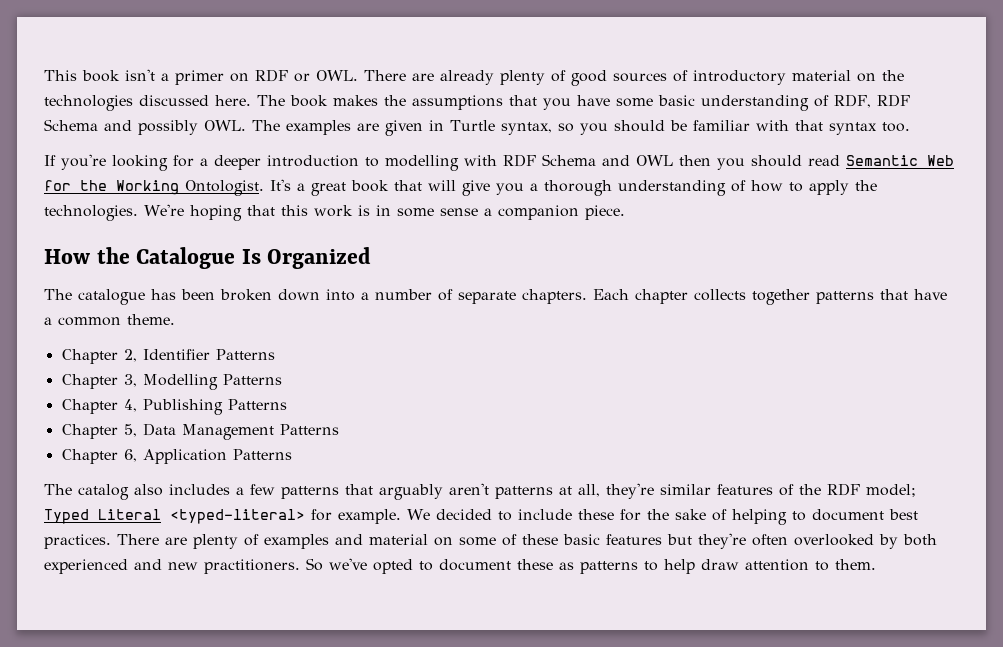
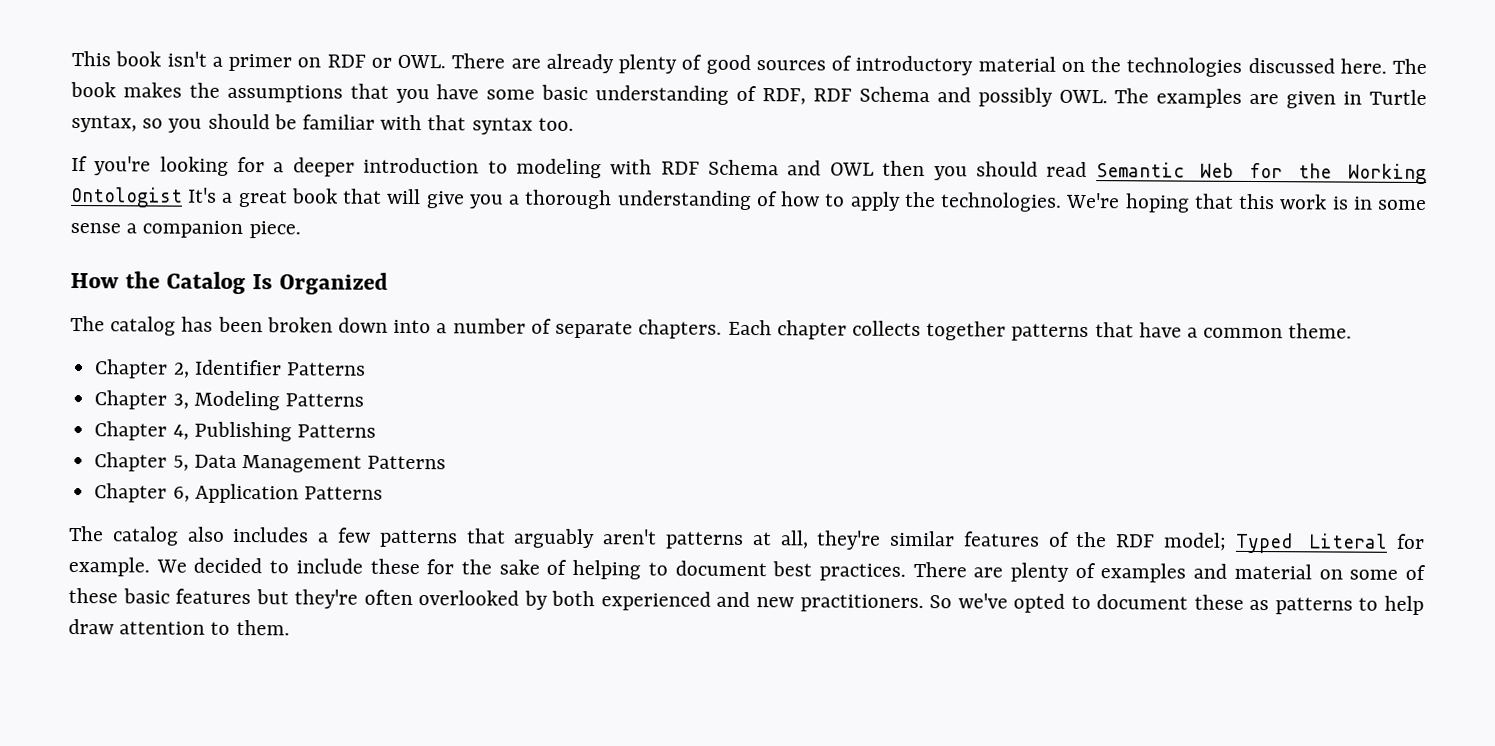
[385,155,459,171] modelling -> [515,158,602,179] modeling
[185,180,264,196] Ontologist. -> [70,186,183,208] Ontologist
[136,247,236,269] Catalogue -> [165,271,246,295] Catalog
[78,289,145,305] catalogue -> [110,316,177,336] catalog
[142,374,218,390] Modelling -> [193,390,280,411] Modeling
[170,509,305,524] <typed-literal> -> (1389, 541) none

